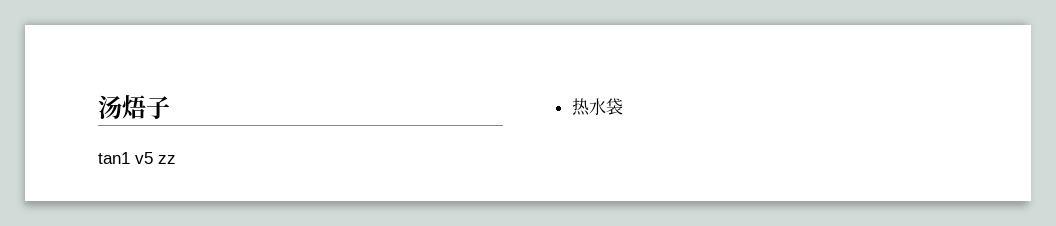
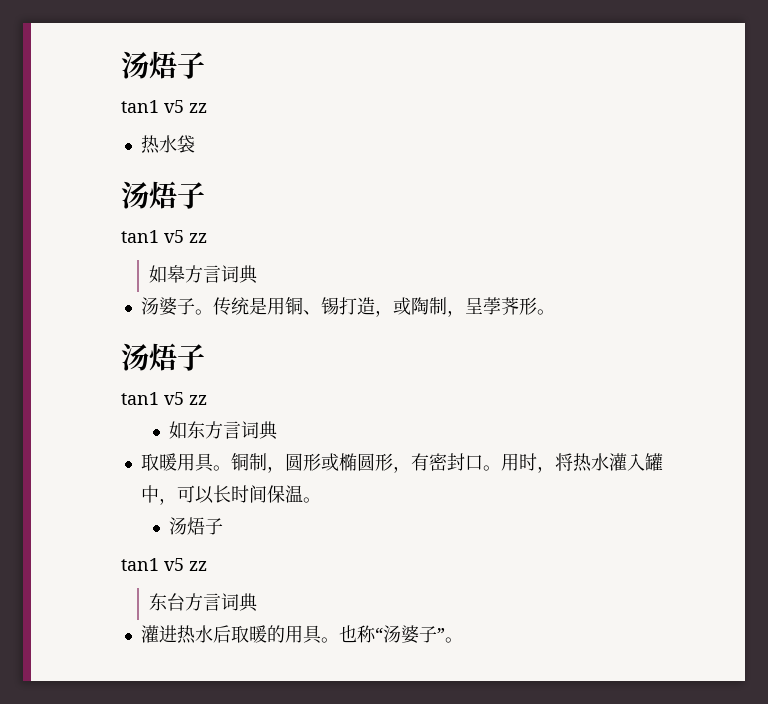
(623, 106) none -> [121,181,205,209] [121,230,207,243] [149,265,259,284] [140,297,555,317] [121,343,205,371] [121,392,207,405] [169,421,279,440] [140,453,663,473] [140,485,321,505] [169,517,224,535] [121,558,207,571] [149,593,259,612] [140,625,463,644] // 汤焐子 // tan1 v5 zz // 如皋方言词典 // 汤婆子。传统是用铜、锡打造，或陶制，呈荸荠形。 // 汤焐子 // tan1 v5 zz // 如东方言词典 // 取暖用具。铜制，圆形或椭圆形，有密封口。用时，将热水灌入罐中，可以长时间保温。 // 汤焐子 // tan1 v5 zz // 东台方言词典 // 灌进热水后取暖的用具。也称“汤婆子”。

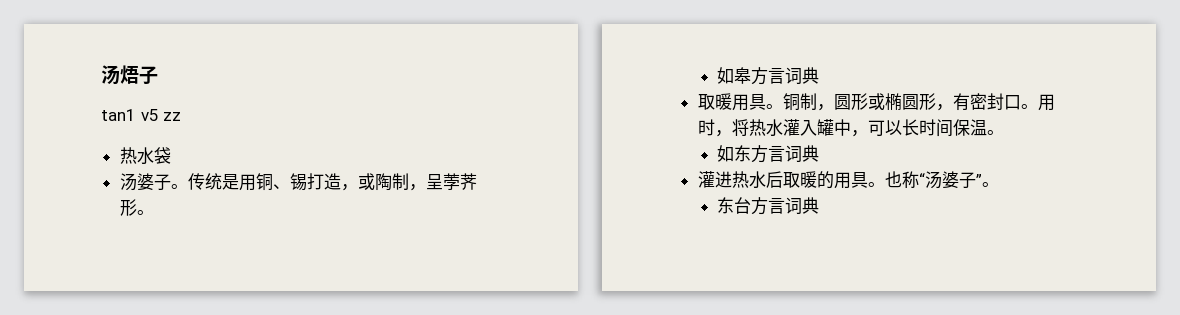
[121,181,205,209] [121,230,207,243] [149,265,259,284] // 汤焐子 // tan1 v5 zz // 如皋方言词典 -> (171, 155) none
[121,343,205,371] [121,392,207,405] [169,421,206,439] // 汤焐子 // tan1 v5 zz // 如东 -> [716,67,751,84] // 如皋
[169,517,224,535] [121,558,207,571] [149,593,186,611] 汤焐子 // tan1 v5 zz // 东台 -> [716,145,751,162] 如东
(463, 640) none -> [716,197,819,215] // 东台方言词典

